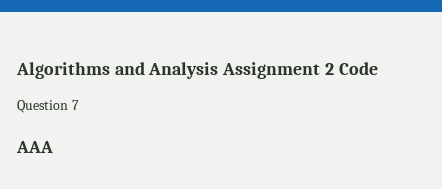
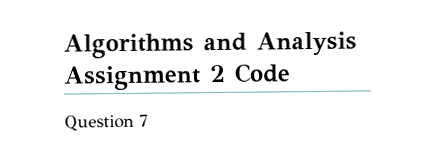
[16,141,53,153] // AAA -> (148, 120) none

